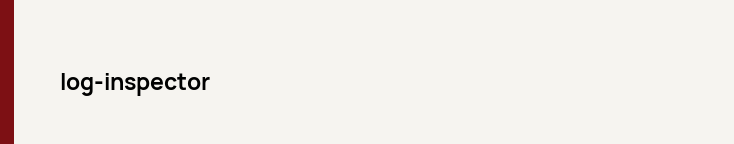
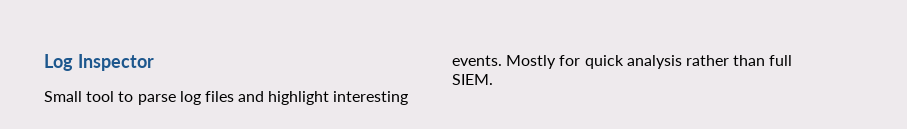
[60,73,210,96] log-inspector -> [44,54,154,71] [44,91,409,105] [452,55,793,69] [452,74,493,85] Log Inspector // Small tool to parse log files and highlight interesting events. Mostly for quick analysis rather than full SIEM.

